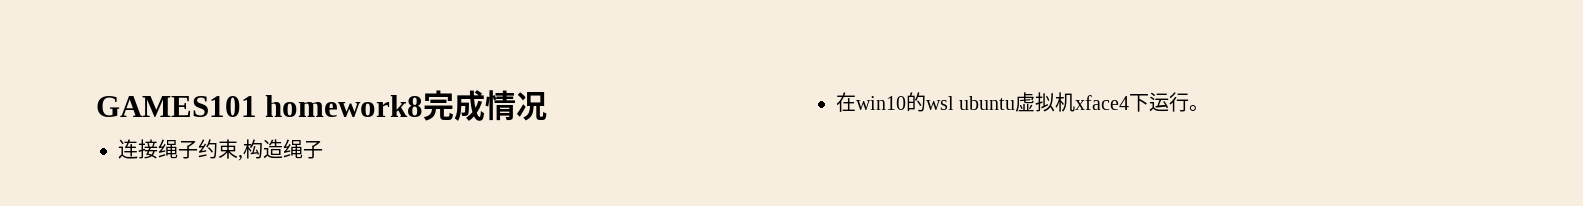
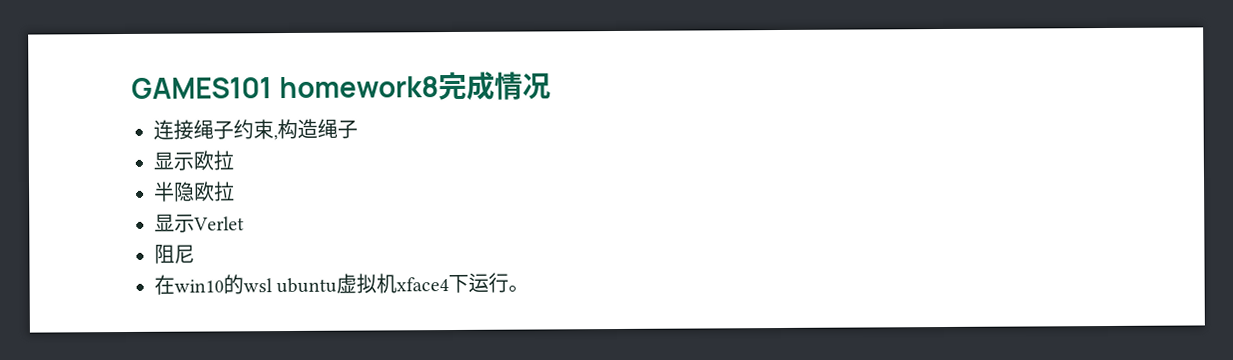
(323, 149) none -> [153,150,234,171] [154,181,235,202] [154,213,245,233] [154,243,195,264] // 显示欧拉 // 半隐欧拉 // 显示Verlet // 阻尼

